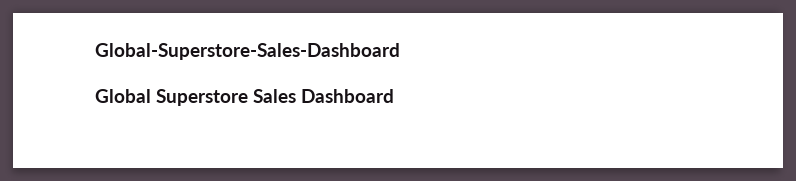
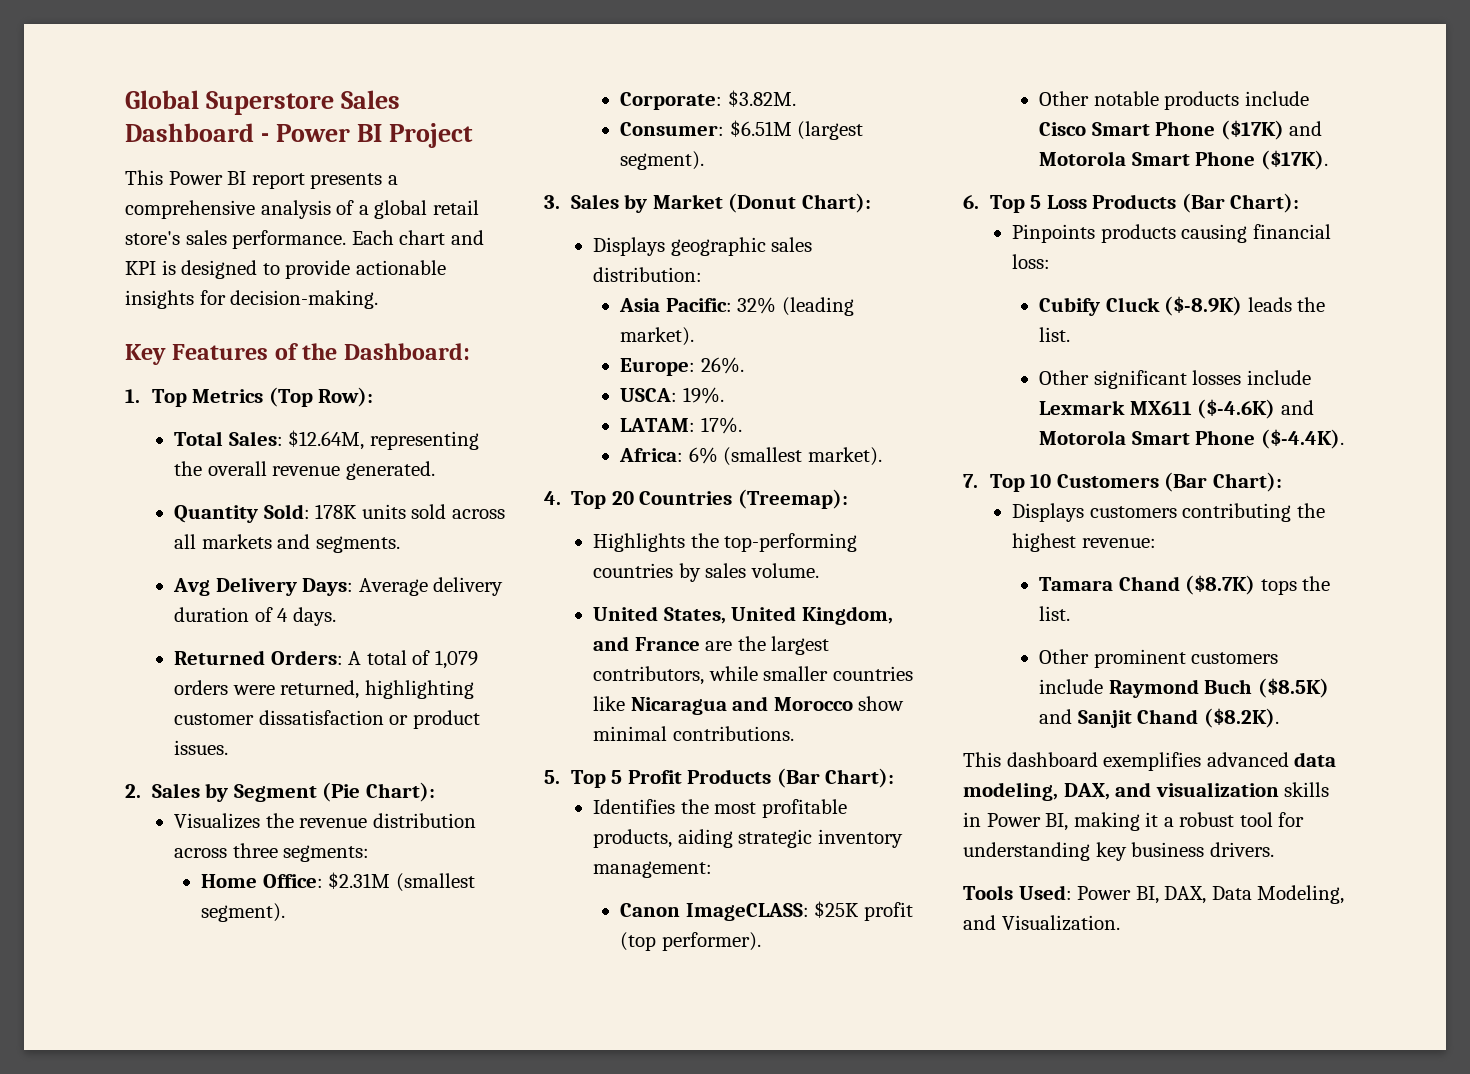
[95,43,400,60] Global-Superstore-Sales-Dashboard // -> (125, 99) none
(395, 96) none -> [261,123,474,148] [125,170,398,189] [125,200,479,219] [125,230,484,249] [125,260,446,279] [125,290,379,309] [125,343,470,365] [125,387,374,407] [174,430,479,450] [174,461,435,480] [174,504,506,523] [174,534,400,553] [173,577,504,596] [174,607,336,626] [174,650,479,669] [174,680,474,699] [174,710,480,729] [174,740,229,755] [125,782,435,802] [174,813,476,829] [174,843,370,862] [201,872,475,892] [201,903,286,922] [620,90,796,110] [620,120,864,140] [620,151,705,170] [544,193,871,213] [593,237,813,256] [593,267,703,282] [619,297,854,316] [620,327,695,346] [620,357,744,376] [620,387,724,404] [620,417,742,434] [619,447,882,466] [544,489,848,509] [593,533,858,552] [593,563,819,582] [593,606,893,625] [593,636,830,655] [593,666,913,685] [593,696,905,715] [593,726,794,741] [544,768,895,788] [593,799,847,818] [593,829,903,848] [593,861,713,878] [620,901,913,921] [620,932,761,951] [1039,91,1309,110] [1039,120,1323,140] [1039,150,1328,170] [963,193,1300,213] [1012,224,1331,243] [1012,254,1051,269] [1039,296,1326,316] [1039,327,1071,342] [1039,370,1311,389] [1039,399,1314,419] [1039,429,1344,449] [963,472,1282,492] [1012,503,1325,522] [1012,533,1156,552] [1039,575,1331,595] [1039,606,1071,621] [1039,649,1279,668] [1039,678,1329,698] [1039,708,1279,728] [963,752,1337,771] [963,782,1330,801] [963,812,1305,831] [963,842,1274,861] [963,885,1345,904] [963,915,1120,931] - Power BI Project // This Power BI report presents a comprehensive analysis of a global retail store's sales performance. Each chart and KPI is designed to provide actionable insights for decision-making. // Key Features of the Dashboard: // 1. Top Metrics (Top Row): // Total Sales: $12.64M, representing the overall revenue generated. // Quantity Sold: 178K units sold across all markets and segments. // Avg Delivery Days: Average delivery duration of 4 days. // Returned Orders: A total of 1,079 orders were returned, highlighting customer dissatisfaction or product issues. // 2. Sales by Segment (Pie Chart): // Visualizes the revenue distribution across three segments: // Home Office: $2.31M (smallest segment). // Corporate: $3.82M. // Consumer: $6.51M (largest segment). // 3. Sales by Market (Donut Chart): // Displays geographic sales distribution: // Asia Pacific: 32% (leading market). // Europe: 26%. // USCA: 19%. // LATAM: 17%. // Africa: 6% (smallest market). // 4. Top 20 Countries (Treemap): // Highlights the top-performing countries by sales volume. // United States, United Kingdom, and France are the largest contributors, while smaller countries like Nicaragua and Morocco show minimal contributions. // 5. Top 5 Profit Products (Bar Chart): // Identifies the most profitable products, aiding strategic inventory management: // Canon ImageCLASS: $25K profit (top performer). // Other notable products include Cisco Smart Phone ($17K) and Motorola Smart Phone ($17K). // 6. Top 5 Loss Products (Bar Chart): // Pinpoints products causing financial loss: // Cubify Cluck ($-8.9K) leads the list. // Other significant losses include Lexmark MX611 ($-4.6K) and Motorola Smart Phone ($-4.4K). // 7. Top 10 Customers (Bar Chart): // Displays customers contributing the highest revenue: // Tamara Chand ($8.7K) tops the list. // Other prominent customers include Raymond Buch ($8.5K) and Sanjit Chand ($8.2K). // This dashboard exemplifies advanced data modeling, DAX, and visualization skills in Power BI, making it a robust tool for understanding key business drivers. // Tools Used: Power BI, DAX, Data Modeling, and Visualization.

